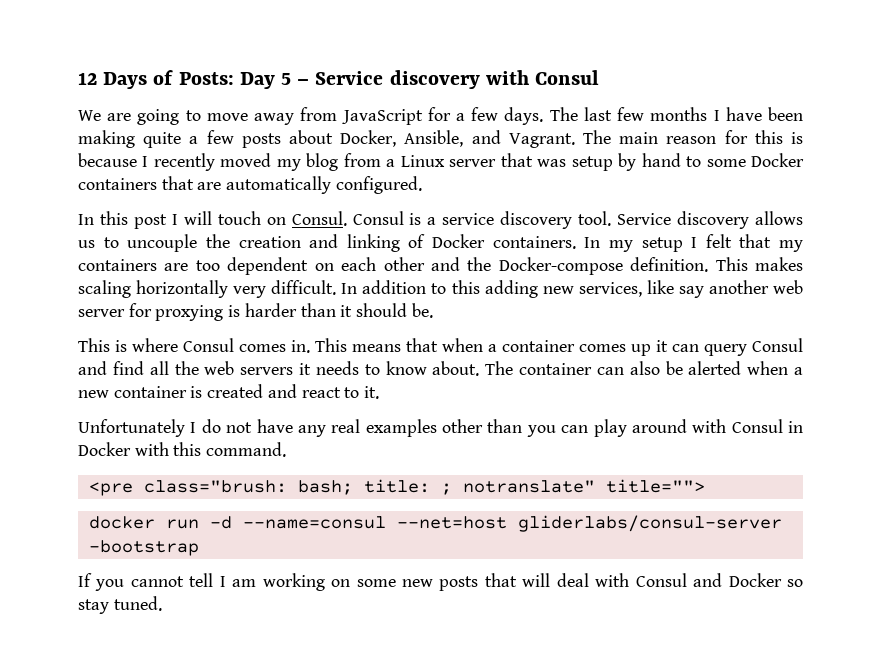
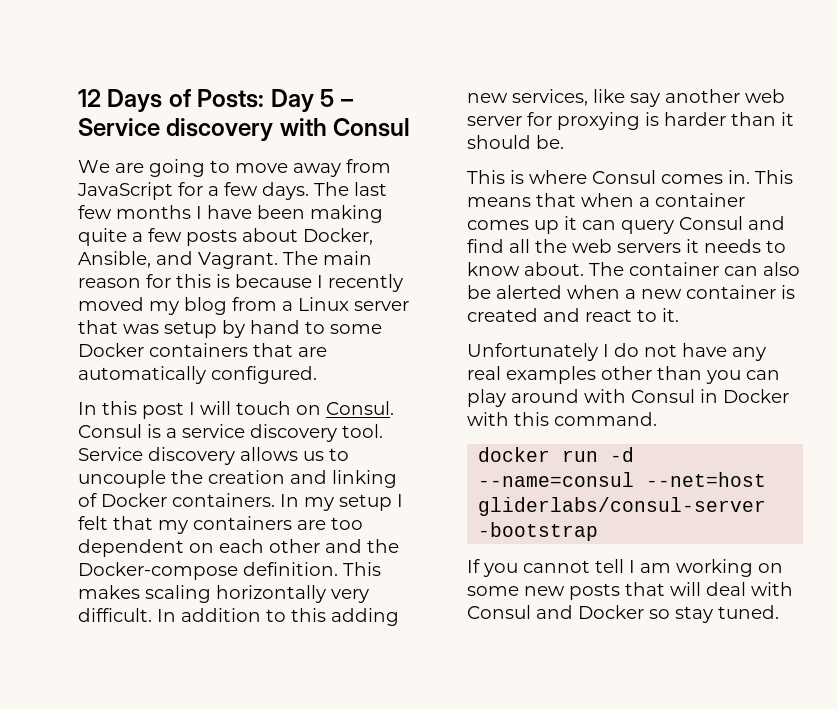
[88,479,705,496] // <pre class="brush: bash; title: ; notranslate" title=""> -> (657, 419) none

